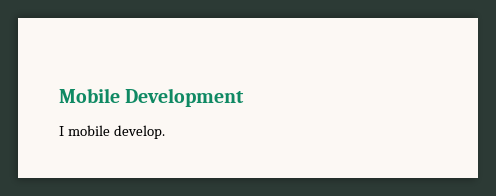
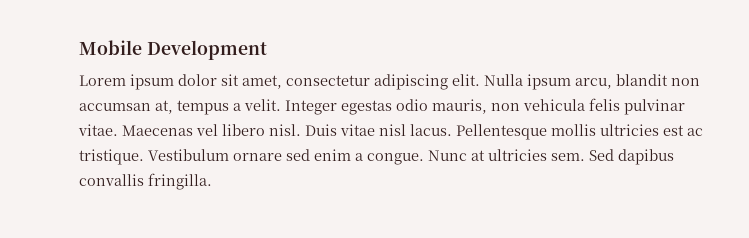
[59,125,165,139] I mobile develop. -> [79,74,700,90] [79,98,685,115] [78,124,703,140] [79,149,674,165] [79,173,212,190] Lorem ipsum dolor sit amet, consectetur adipiscing elit. Nulla ipsum arcu, blandit non accumsan at, tempus a velit. Integer egestas odio mauris, non vehicula felis pulvinar vitae. Maecenas vel libero nisl. Duis vitae nisl lacus. Pellentesque mollis ultricies est ac tristique. Vestibulum ornare sed enim a congue. Nunc at ultricies sem. Sed dapibus convallis fringilla.

